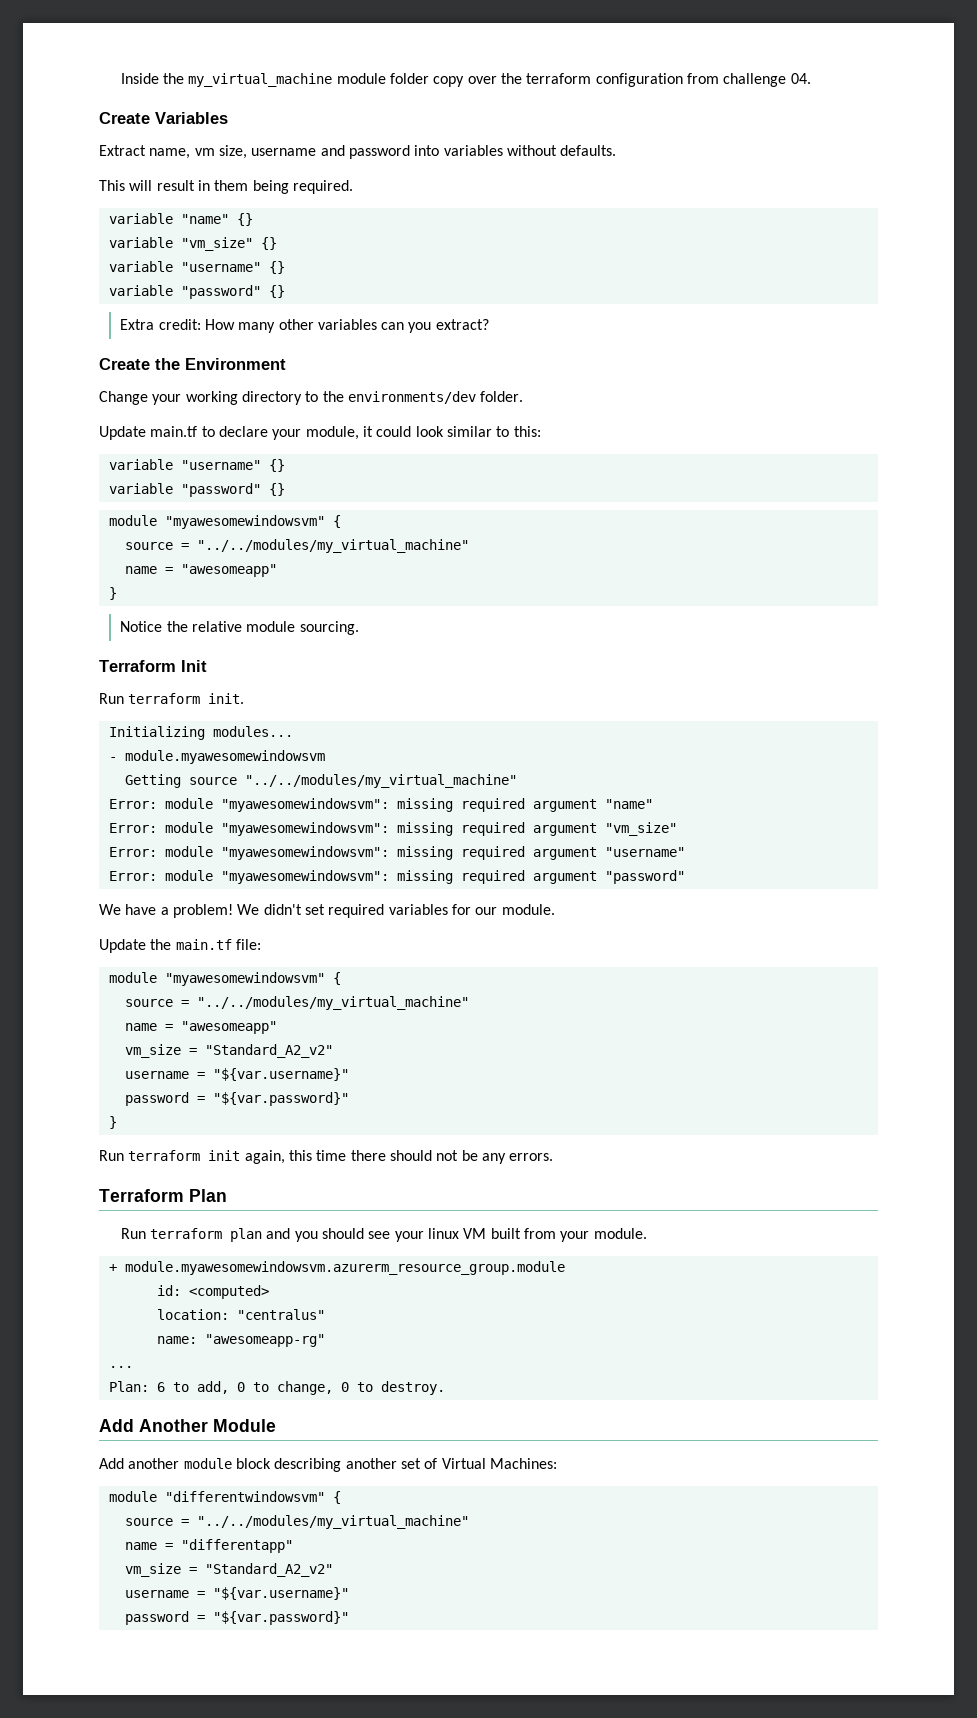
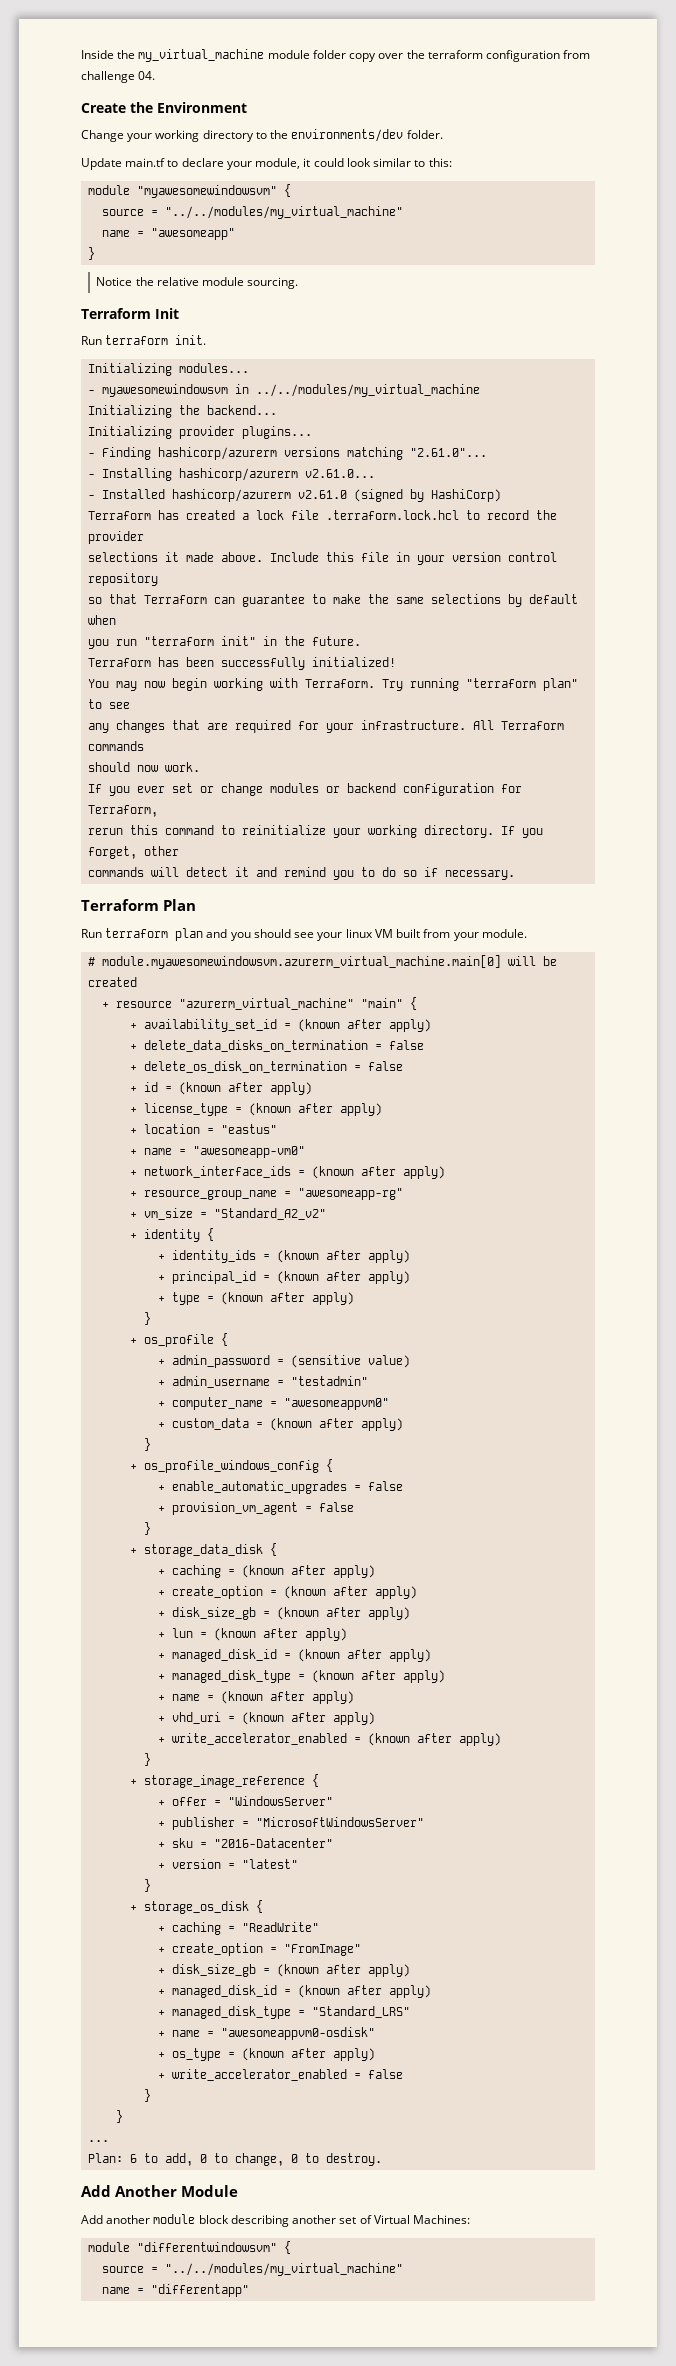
[99,112,228,124] [99,145,617,159] [99,180,353,194] [108,213,253,226] [108,237,277,251] [108,261,285,274] [108,285,285,299] [120,319,489,333] // Create Variables // Extract name, vm size, username and password into variables without defaults. // This will result in them being required. // variable "name" {} // variable "vm_size" {} // variable "username" {} // variable "password" {} // Extra credit: How many other variables can you extract? -> (156, 75) none
[108,459,285,472] [108,483,285,497] // variable "username" {} // variable "password" {} -> (452, 162) none
[124,750,325,764] [124,774,517,788] [108,798,653,812] [108,822,677,836] [108,846,685,860] [108,870,685,884] [99,904,555,918] [99,939,261,953] [108,972,341,986] [124,996,469,1010] [124,1021,277,1034] [124,1044,333,1058] [124,1068,349,1081] [124,1092,349,1106] [108,1116,117,1129] [99,1150,554,1164] module.myawesomewindowsvm // Getting source "../../modules/my_virtual_machine" // Error: module "myawesomewindowsvm": missing required argument "name" // Error: module "myawesomewindowsvm": missing required argument "vm_size" // Error: module "myawesomewindowsvm": missing required argument "username" // Error: module "myawesomewindowsvm": missing required argument "password" // We have a problem! We didn't set required variables for our module. // Update the main.tf file: // module "myawesomewindowsvm" { // source = "../../modules/my_virtual_machine" // name = "awesomeapp" // vm_size = "Standard_A2_v2" // username = "${var.username}" // password = "${var.password}" // } // Run terraform init again, this time there should not be any errors. -> [102,384,481,397] [88,405,278,418] [88,426,313,439] [88,447,488,460] [88,468,376,481] [88,489,502,502] [88,510,558,520] [88,531,145,544] [88,552,558,565] [88,573,159,586] [88,594,579,607] [88,615,117,625] [88,636,362,649] [88,657,397,670] [88,678,579,691] [88,699,131,709] [88,720,565,733] [88,741,145,751] [88,762,201,772] [88,783,523,796] [88,805,159,817] [88,825,544,838] [88,846,180,859] [88,867,516,880] myawesomewindowsvm in ../../modules/my_virtual_machine // Initializing the backend... // Initializing provider plugins... // - Finding hashicorp/azurerm versions matching "2.61.0"... // - Installing hashicorp/azurerm v2.61.0... // - Installed hashicorp/azurerm v2.61.0 (signed by HashiCorp) // Terraform has created a lock file .terraform.lock.hcl to record the provider // selections it made above. Include this file in your version control repository // so that Terraform can guarantee to make the same selections by default when // you run "terraform init" in the future. // Terraform has been successfully initialized! // You may now begin working with Terraform. Try running "terraform plan" to see // any changes that are required for your infrastructure. All Terraform commands // should now work. // If you ever set or change modules or backend configuration for Terraform, // rerun this command to reinitialize your working directory. If you forget, other // commands will detect it and remind you to do so if necessary.
[108,1261,565,1275] [156,1285,269,1299] [156,1309,325,1320] [156,1334,325,1347] + module.myawesomewindowsvm.azurerm_resource_group.module // id: <computed> // location: "centralus" // name: "awesomeapp-rg" -> [88,955,558,969] [88,977,138,987] [102,997,418,1010] [130,1019,432,1032] [130,1040,425,1052] [130,1061,404,1073] [130,1082,313,1095] [130,1103,383,1116] [130,1124,278,1134] [130,1146,306,1158] [130,1166,446,1179] [130,1188,404,1200] [130,1208,327,1220] [130,1228,215,1242] [158,1250,411,1263] [158,1271,411,1284] [158,1292,355,1305] [144,1312,152,1325] [130,1333,229,1347] [158,1355,411,1368] [158,1376,369,1388] [158,1397,390,1410] [158,1418,404,1431] [144,1438,152,1451] [130,1459,334,1473] [158,1481,404,1494] [158,1502,355,1515] [144,1522,152,1535] [130,1543,278,1557] [158,1565,376,1578] [158,1586,418,1599] [158,1607,411,1620] [158,1628,348,1641] [158,1649,432,1662] [158,1670,446,1683] [158,1691,355,1704] [158,1712,376,1725] [158,1733,502,1746] [144,1753,152,1766] [130,1774,320,1788] [158,1796,334,1806] [158,1817,425,1830] [158,1838,334,1848] [158,1859,299,1869] [144,1879,152,1892] [130,1900,264,1914] [158,1922,320,1935] [158,1943,362,1956] [158,1964,411,1977] [158,1985,432,1998] [158,2006,411,2019] [158,2027,376,2040] [158,2048,376,2061] [158,2069,404,2081] [144,2089,152,2102] [116,2110,124,2123] # module.myawesomewindowsvm.azurerm_virtual_machine.main[0] will be created // + resource "azurerm_virtual_machine" "main" { // + availability_set_id = (known after apply) // + delete_data_disks_on_termination = false // + delete_os_disk_on_termination = false // + id = (known after apply) // + license_type = (known after apply) // + location = "eastus" // + name = "awesomeapp-vm0" // + network_interface_ids = (known after apply) // + resource_group_name = "awesomeapp-rg" // + vm_size = "Standard_A2_v2" // + identity { // + identity_ids = (known after apply) // + principal_id = (known after apply) // + type = (known after apply) // } // + os_profile { // + admin_password = (sensitive value) // + admin_username = "testadmin" // + computer_name = "awesomeappvm0" // + custom_data = (known after apply) // } // + os_profile_windows_config { // + enable_automatic_upgrades = false // + provision_vm_agent = false // } // + storage_data_disk { // + caching = (known after apply) // + create_option = (known after apply) // + disk_size_gb = (known after apply) // + lun = (known after apply) // + managed_disk_id = (known after apply) // + managed_disk_type = (known after apply) // + name = (known after apply) // + vhd_uri = (known after apply) // + write_accelerator_enabled = (known after apply) // } // + storage_image_reference { // + offer = "WindowsServer" // + publisher = "MicrosoftWindowsServer" // + sku = "2016-Datacenter" // + version = "latest" // } // + storage_os_disk { // + caching = "ReadWrite" // + create_option = "FromImage" // + disk_size_gb = (known after apply) // + managed_disk_id = (known after apply) // + managed_disk_type = "Standard_LRS" // + name = "awesomeappvm0-osdisk" // + os_type = (known after apply) // + write_accelerator_enabled = false // } // }
[124,1563,333,1577] [124,1587,349,1600] [124,1611,349,1625] // vm_size = "Standard_A2_v2" // username = "${var.username}" // password = "${var.password}" -> (250, 2290) none

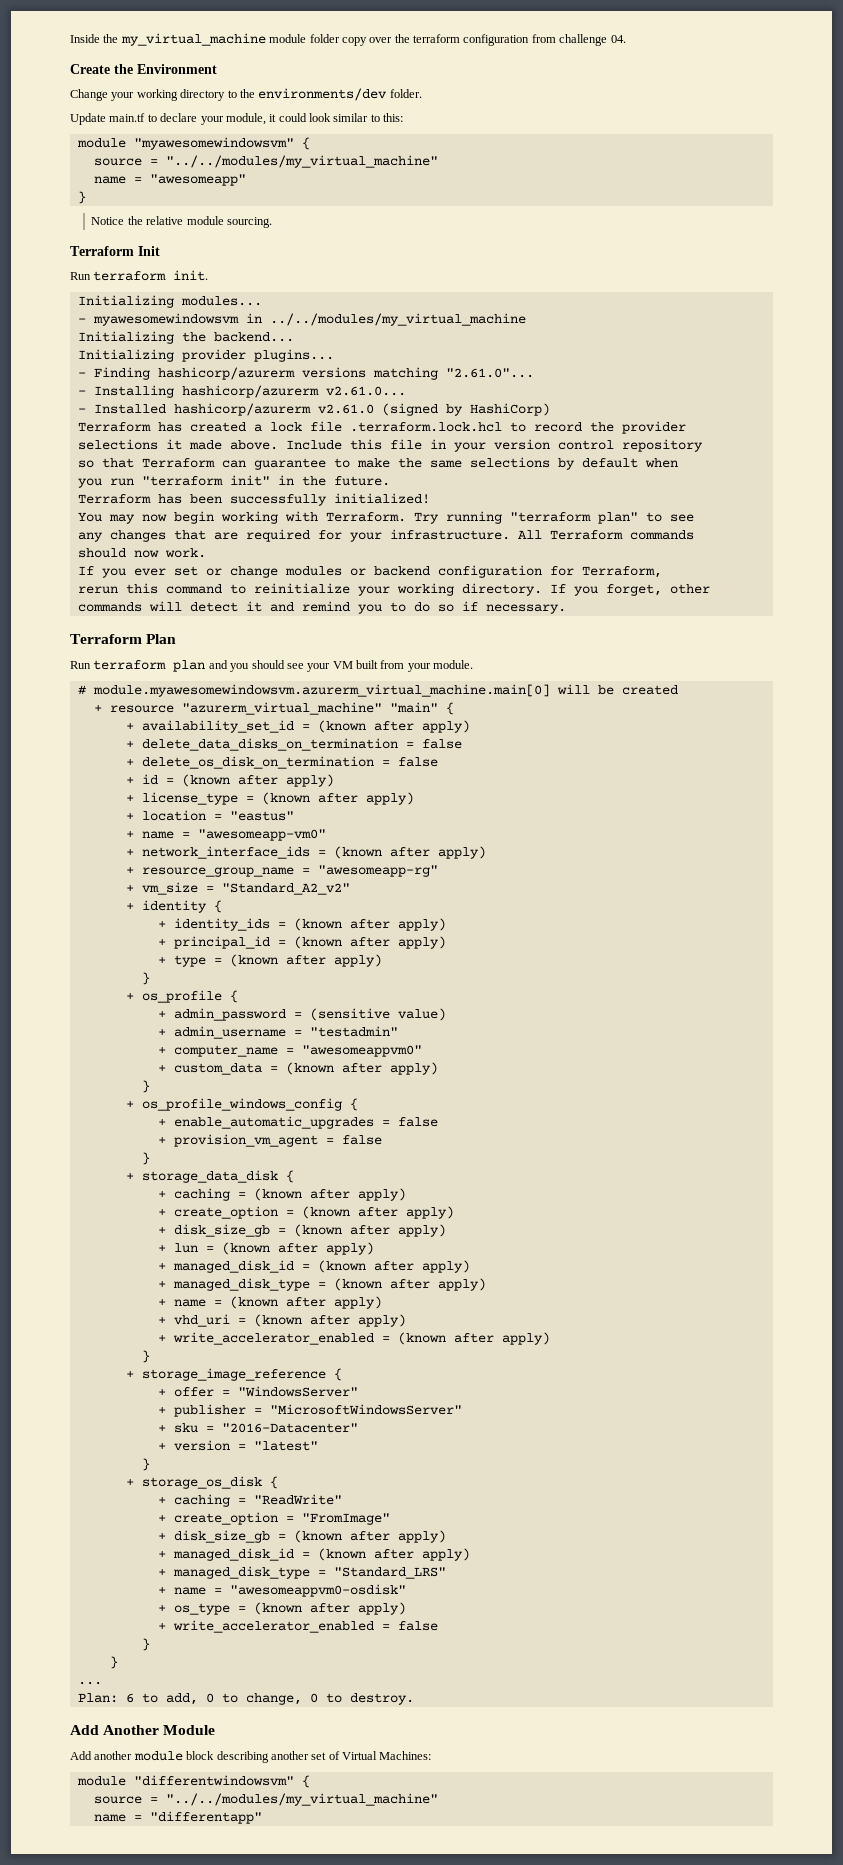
[345,929,373,938] linux -> (331, 667) none

